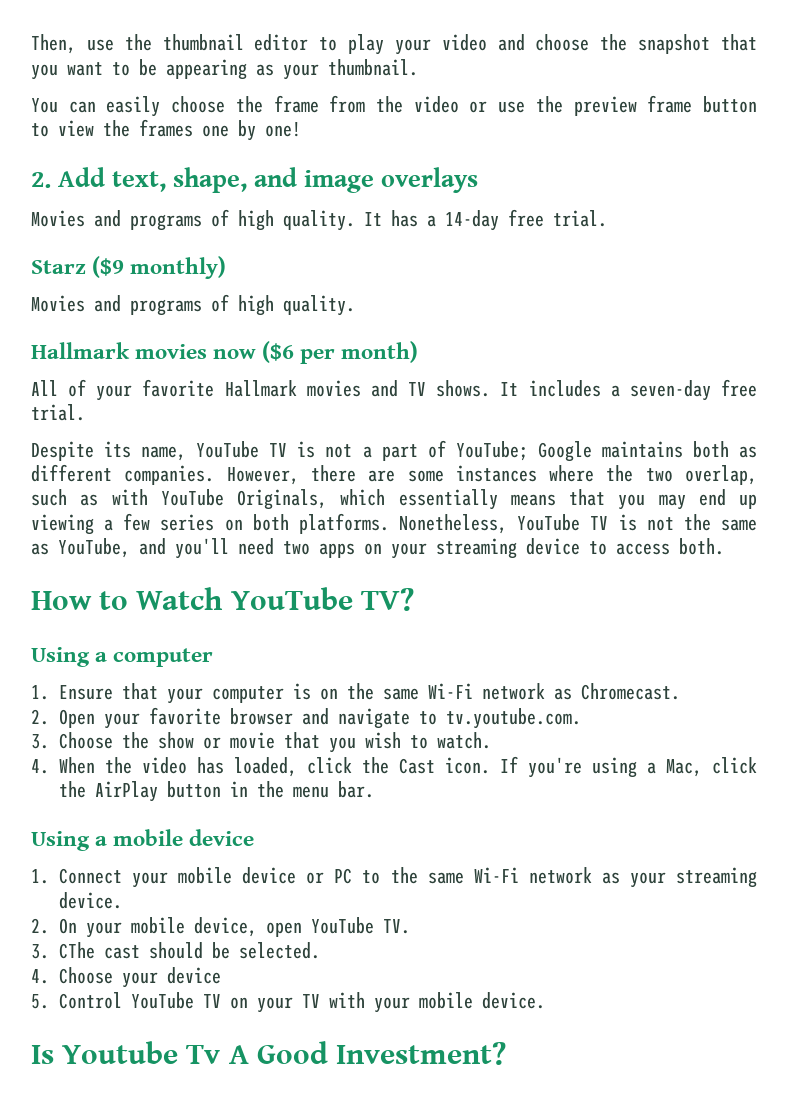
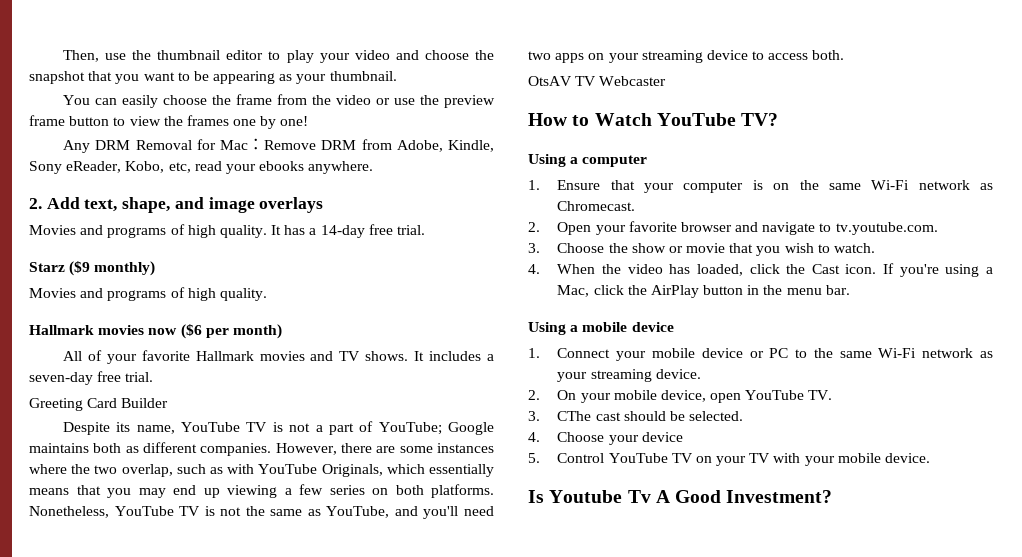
(301, 129) none -> [63,138,494,153] [29,161,374,174] // Any DRM Removal for Mac：Remove DRM from Adobe, Kindle, Sony eReader, Kobo, etc, read your ebooks anywhere.
(85, 412) none -> [29,398,169,411] // Greeting Card Builder
(724, 546) none -> [528,76,667,86] // OtsAV TV Webcaster

